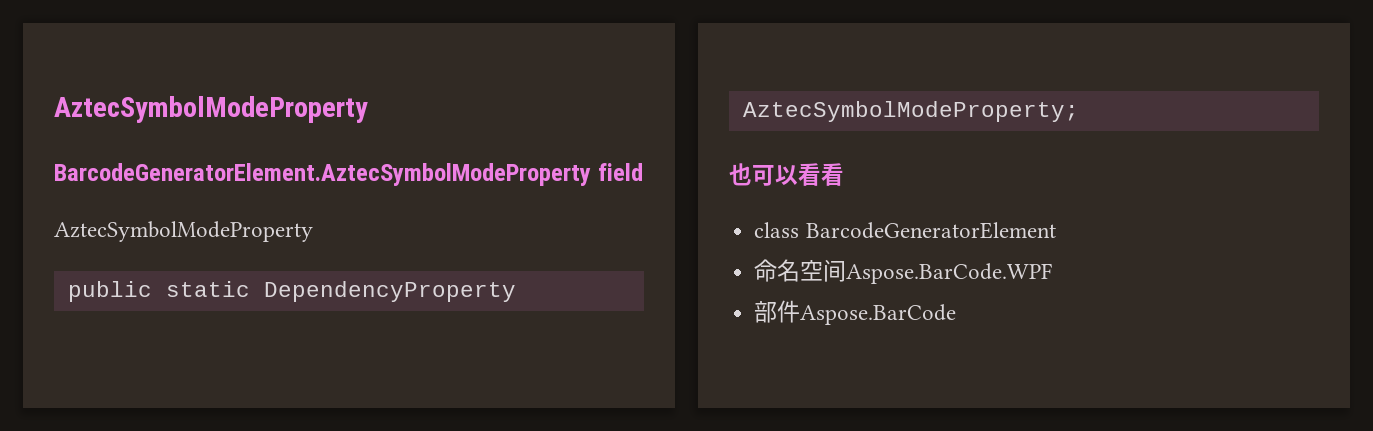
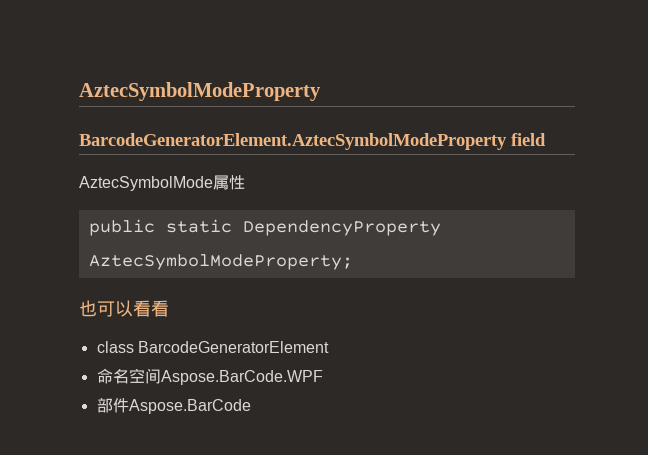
[54,221,313,242] AztecSymbolModeProperty -> [79,175,245,191] AztecSymbolMode属性

